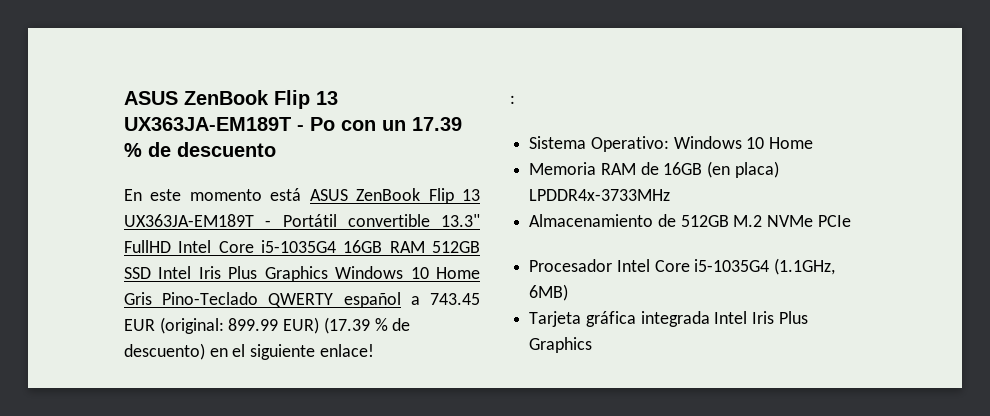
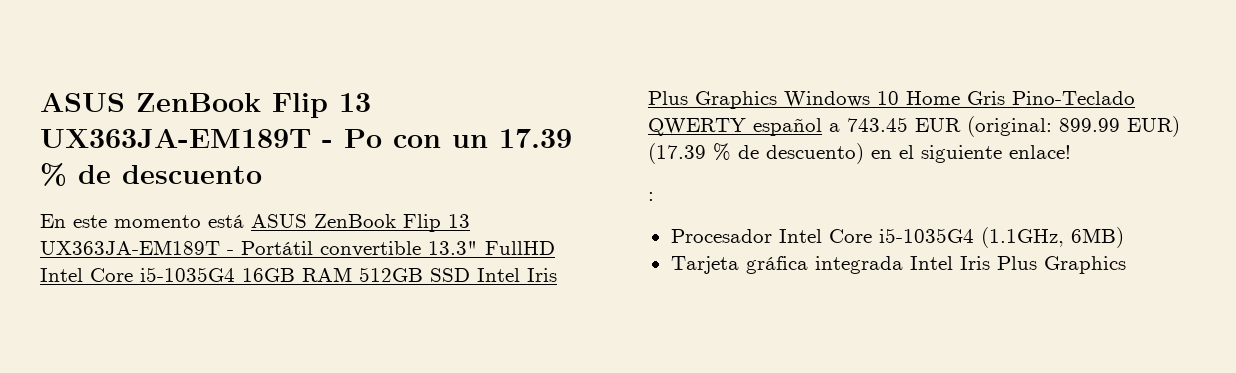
[529,136,814,152] [529,161,779,178] [529,189,671,201] [529,214,851,227] // Sistema Operativo: Windows 10 Home // Memoria RAM de 16GB (en placa) LPDDR4x-3733MHz // Almacenamiento de 512GB M.2 NVMe PCIe -> (654, 196) none

